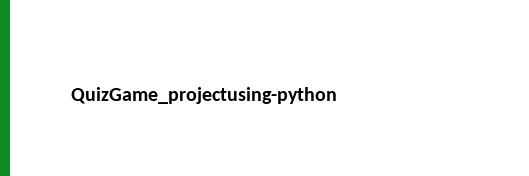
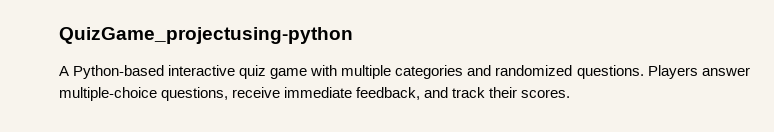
(337, 95) none -> [59,65,750,79] [59,87,571,101] // A Python-based interactive quiz game with multiple categories and randomized questions. Players answer multiple-choice questions, receive immediate feedback, and track their scores.

